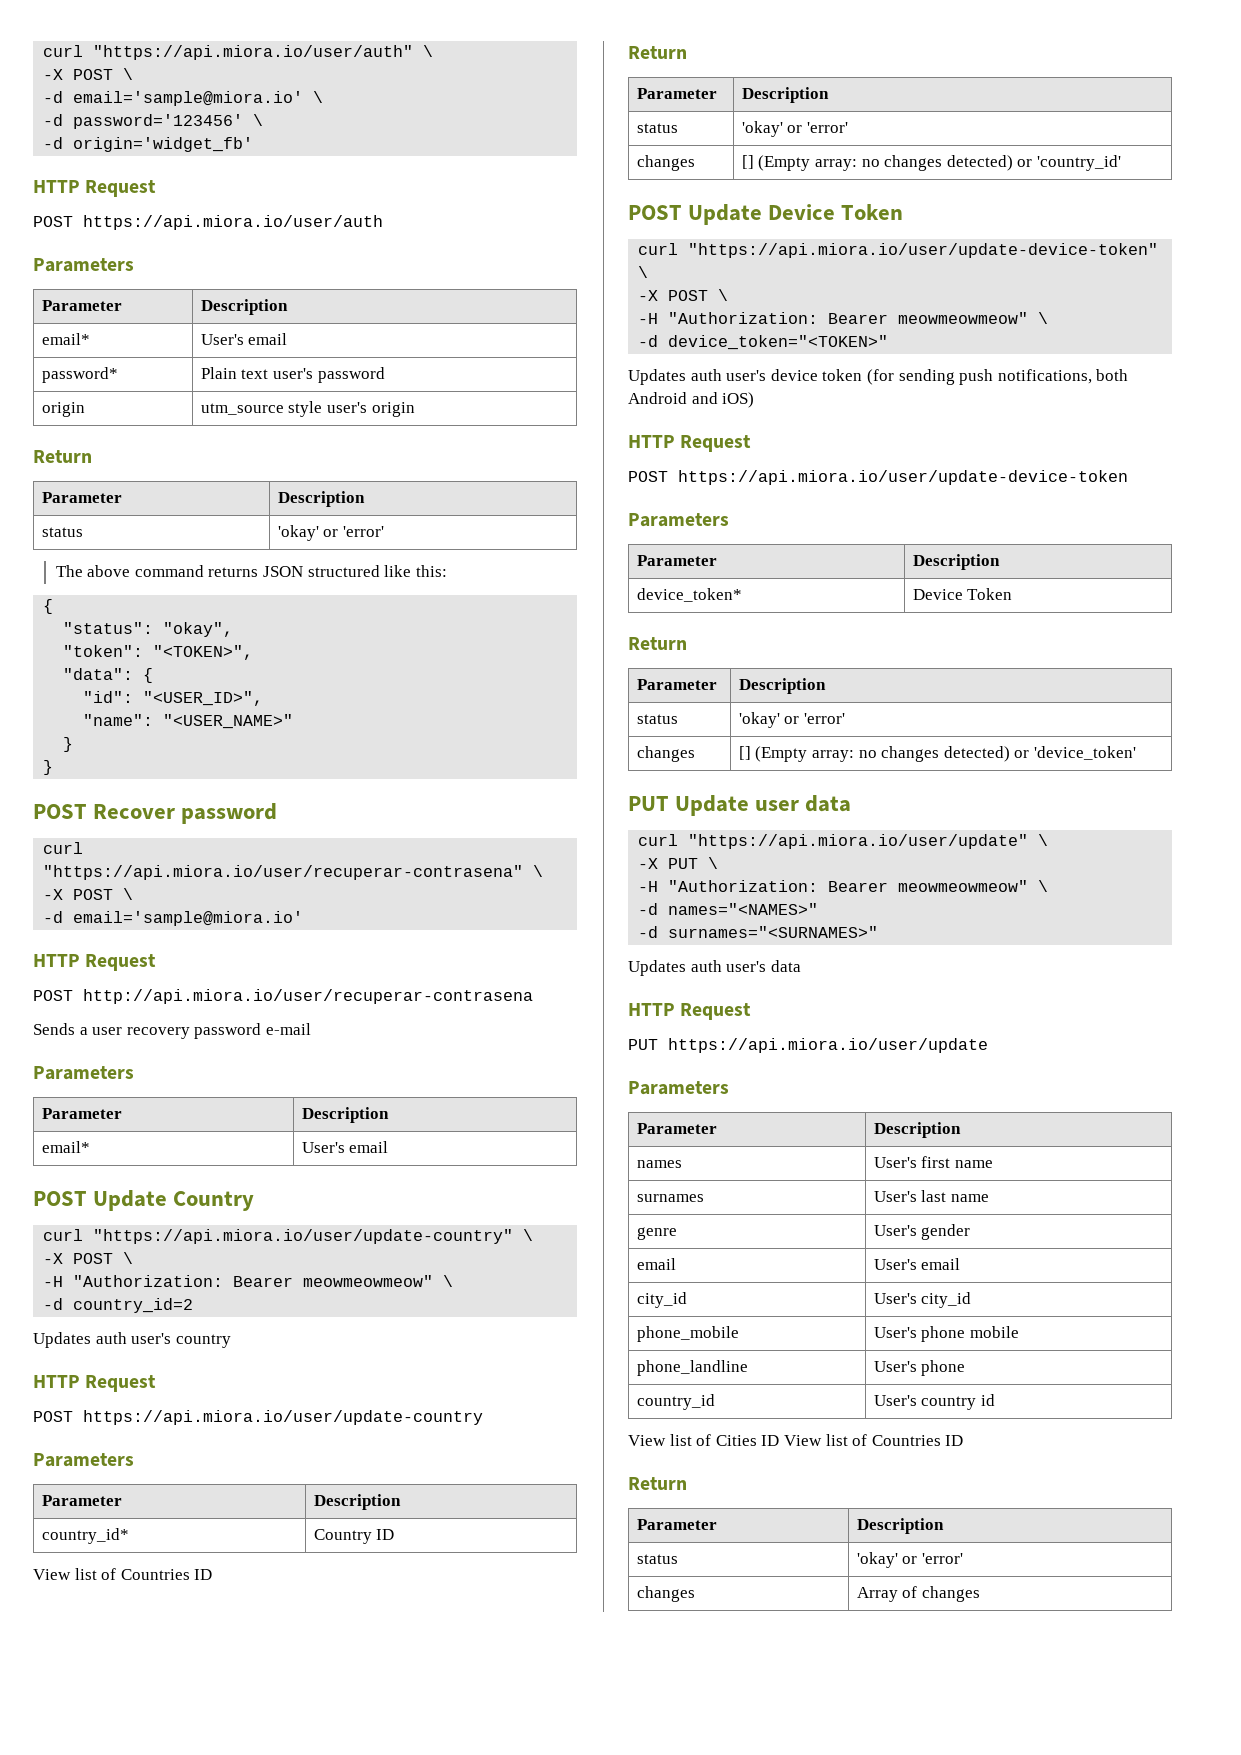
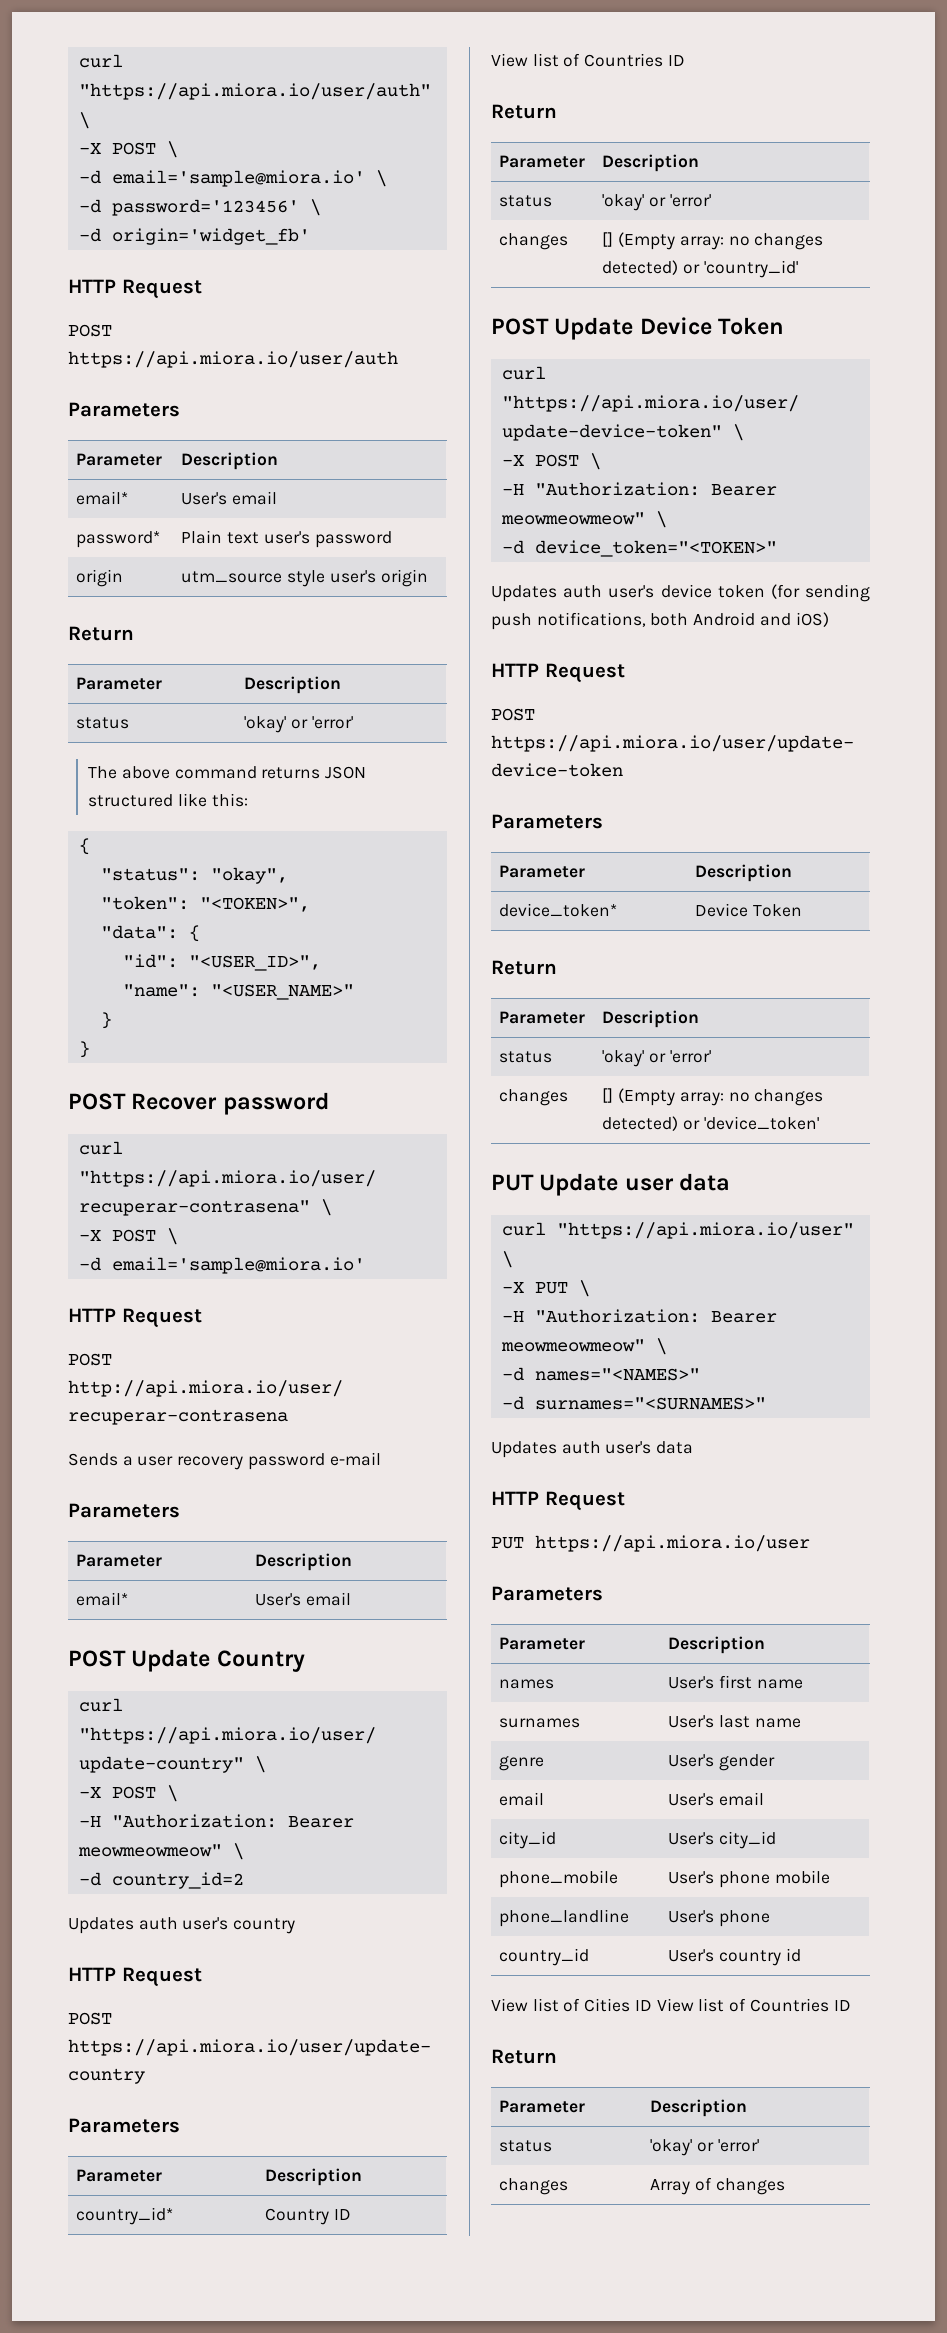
[688,834,1029,849] "https://api.miora.io/user/update" -> [556,1222,854,1239] "https://api.miora.io/user"
[668,1038,988,1053] https://api.miora.io/user/update -> [535,1535,810,1552] https://api.miora.io/user

